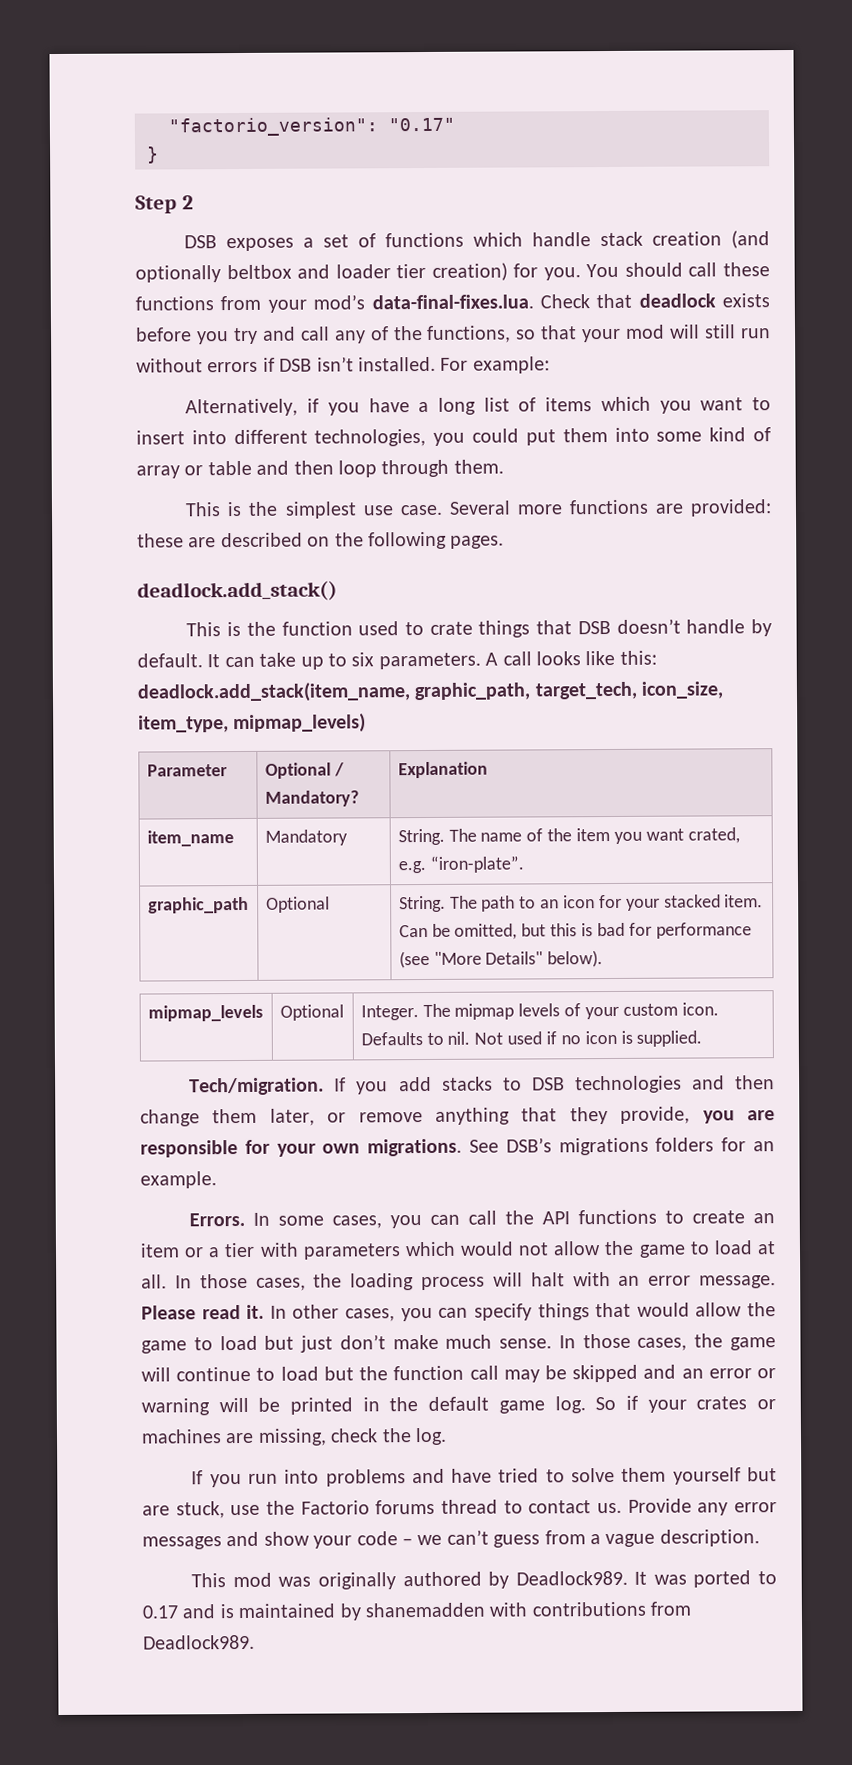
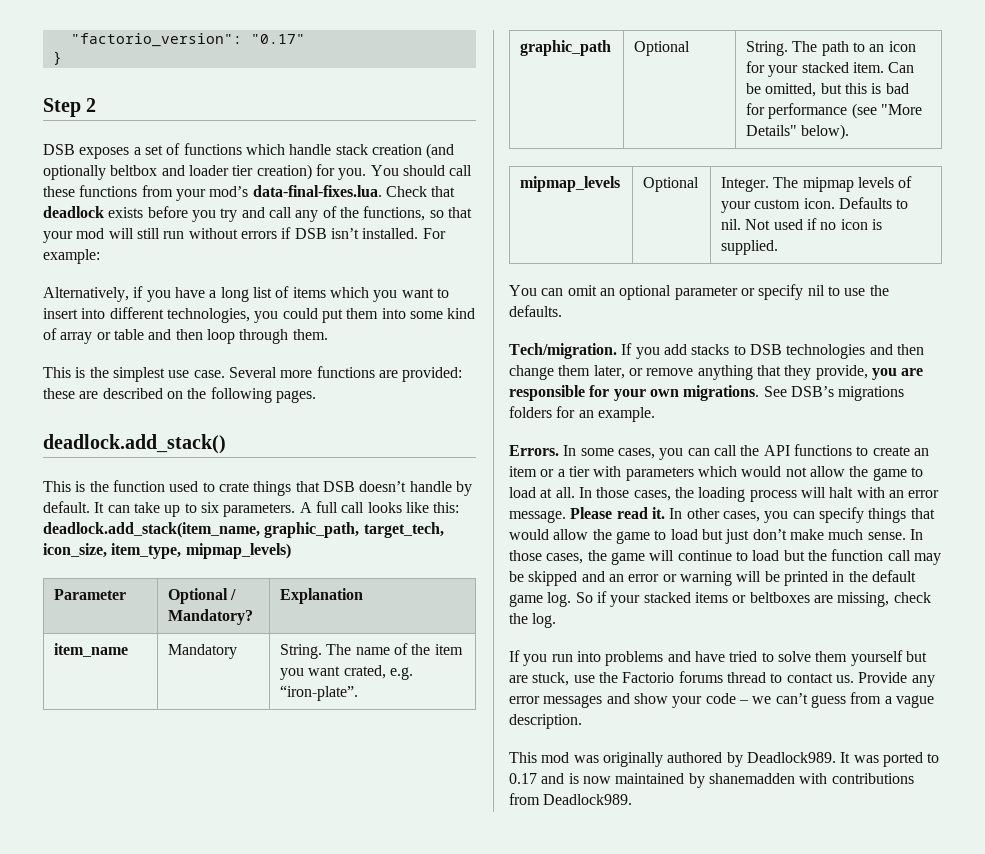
(499, 659) none -> [315,501,338,513] full
(703, 1038) none -> [509,284,889,300] [509,305,562,317] // You can omit an optional parameter or specify nil to use the defaults.
[696,1396,776,1410] [141,1429,222,1444] crates or machines -> [643,592,810,603] stacked items or beltboxes
(234, 1611) none -> [582,776,611,784] now

